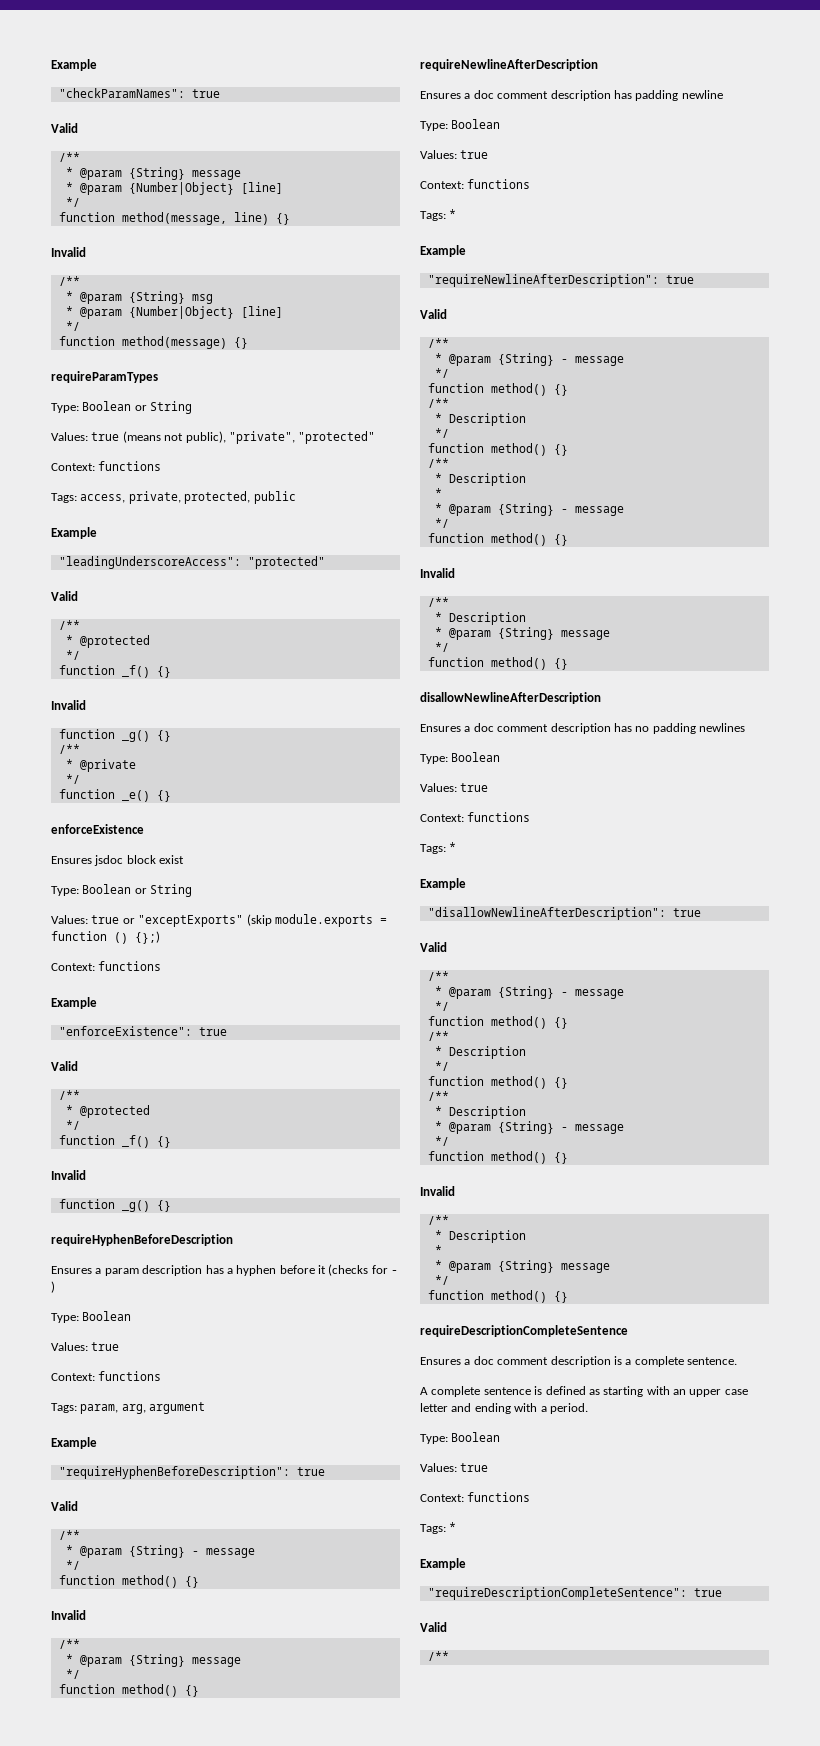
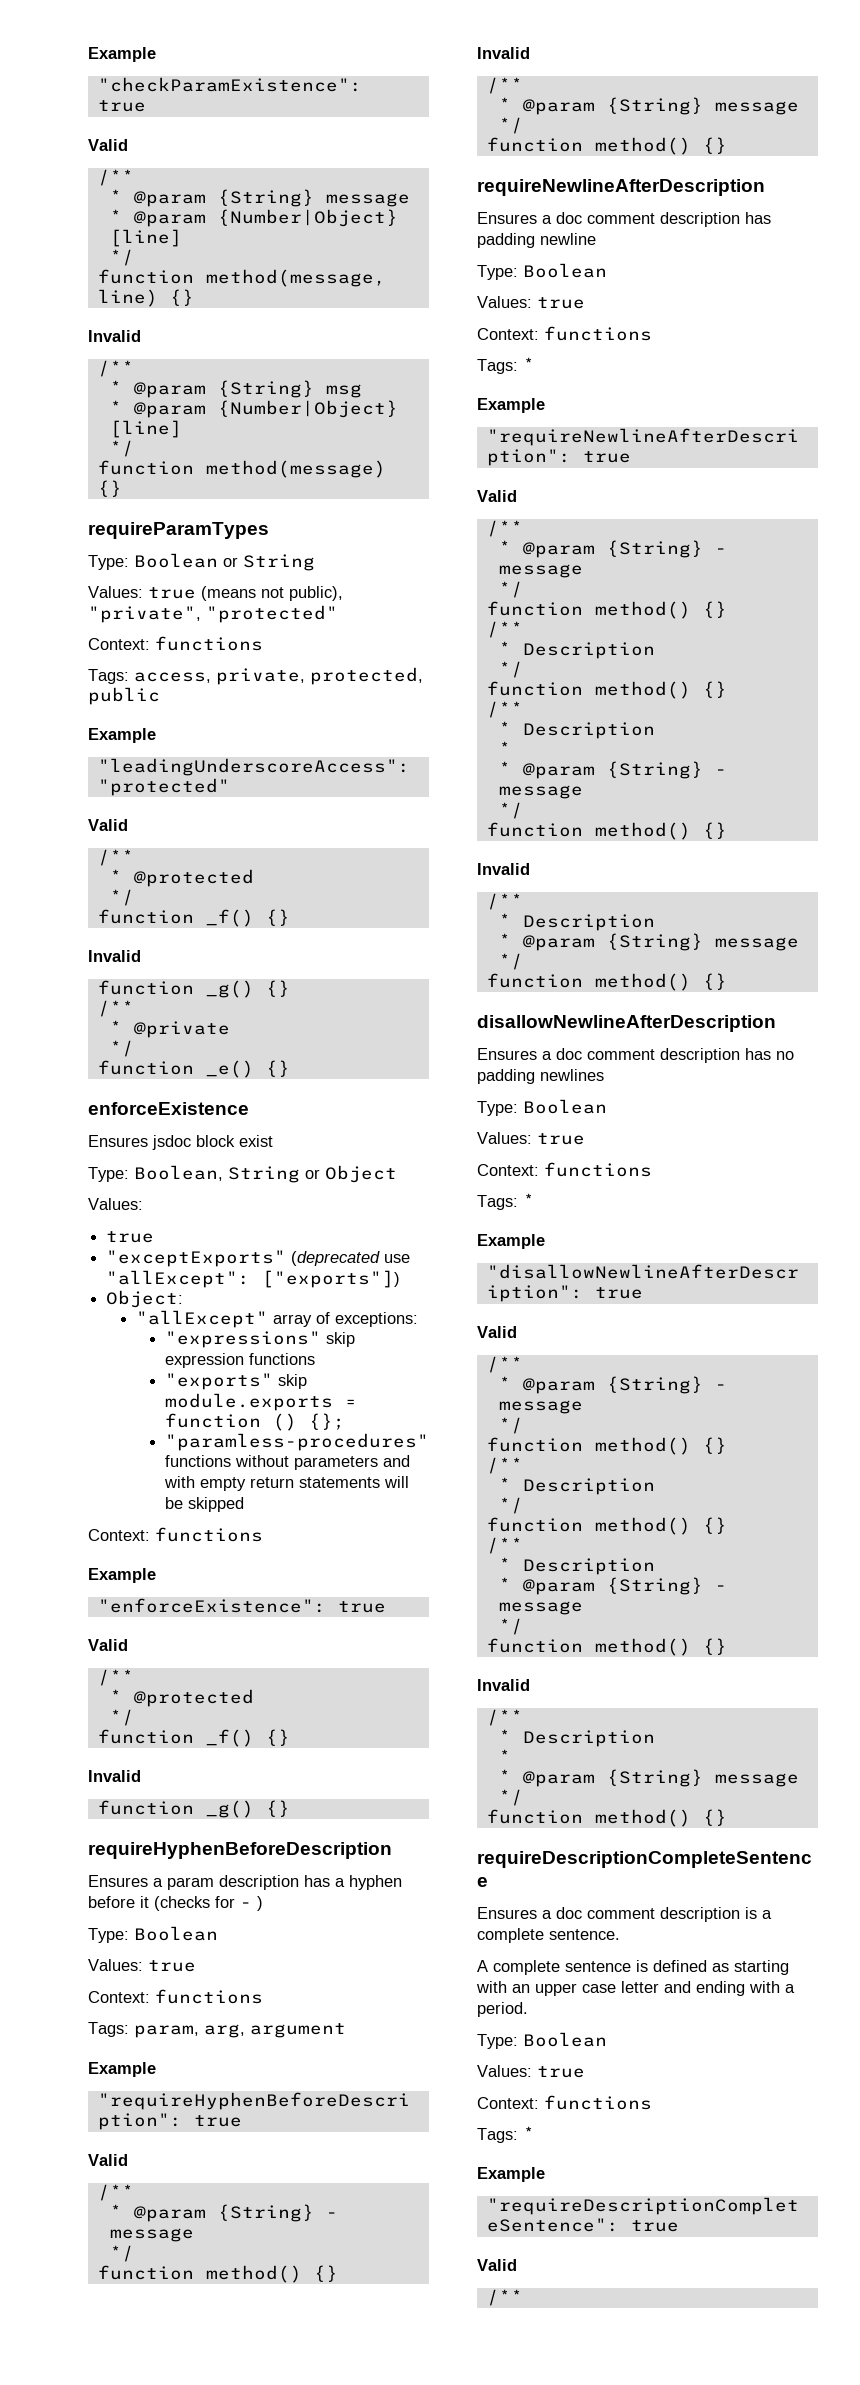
[51,59,97,71] [58,88,185,98] Example // "checkParamNames": -> [88,47,156,62] [97,77,362,92] Example // "checkParamExistence":
[82,884,193,897] [51,914,387,927] [51,931,160,944] Boolean or String // Values: true or "exceptExports" (skip module.exports = function () {};) -> [134,1165,397,1183] [88,1198,143,1210] [106,1231,155,1243] [106,1250,411,1267] [106,1270,401,1288] [106,1290,184,1308] [135,1310,418,1328] [164,1331,355,1348] [164,1353,315,1368] [164,1373,307,1390] [164,1393,357,1411] [164,1413,345,1431] [164,1433,429,1451] [164,1455,410,1470] [163,1476,409,1491] [164,1497,244,1512] Boolean, String or Object // Values: // true // "exceptExports" (deprecated use "allExcept": ["exports"]) // Object: // "allExcept" array of exceptions: // "expressions" skip expression functions // "exports" skip module.exports = function () {}; // "paramless-procedures" functions without parameters and with empty return statements will be skipped

